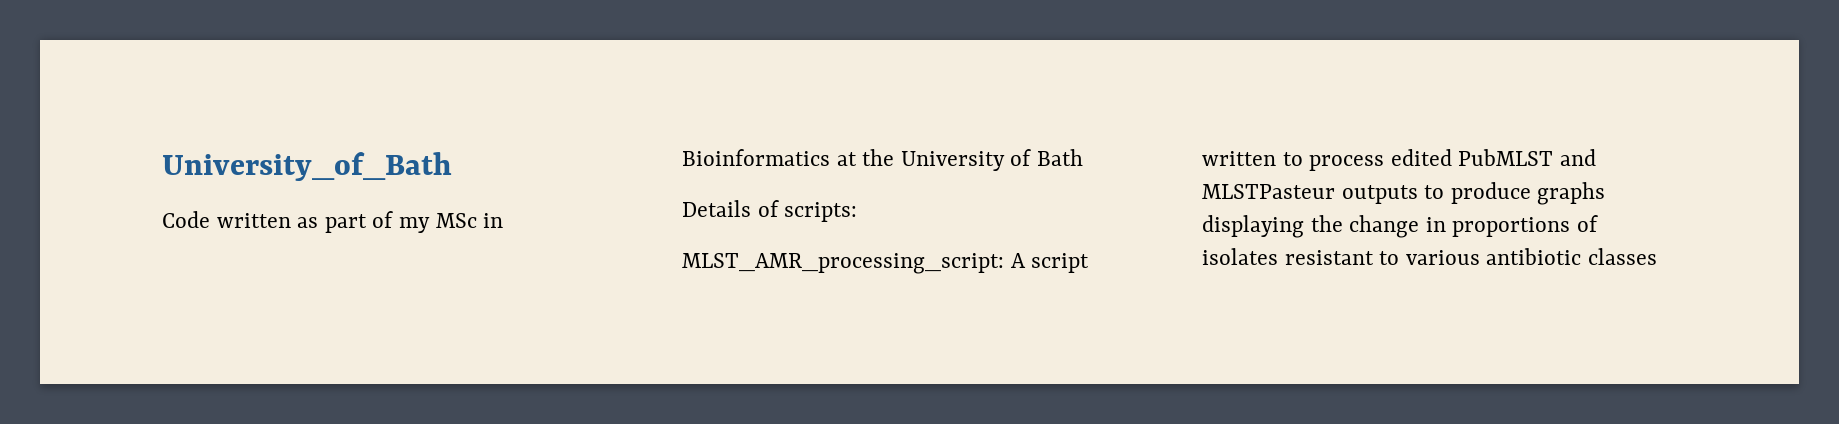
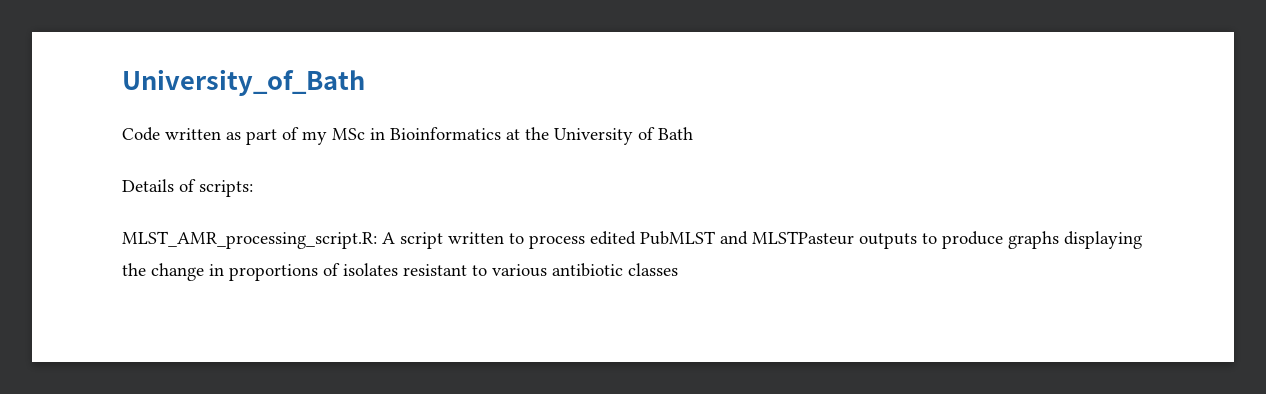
[682,253,1004,274] MLST_AMR_processing_script: -> [122,231,377,249] MLST_AMR_processing_script.R:

